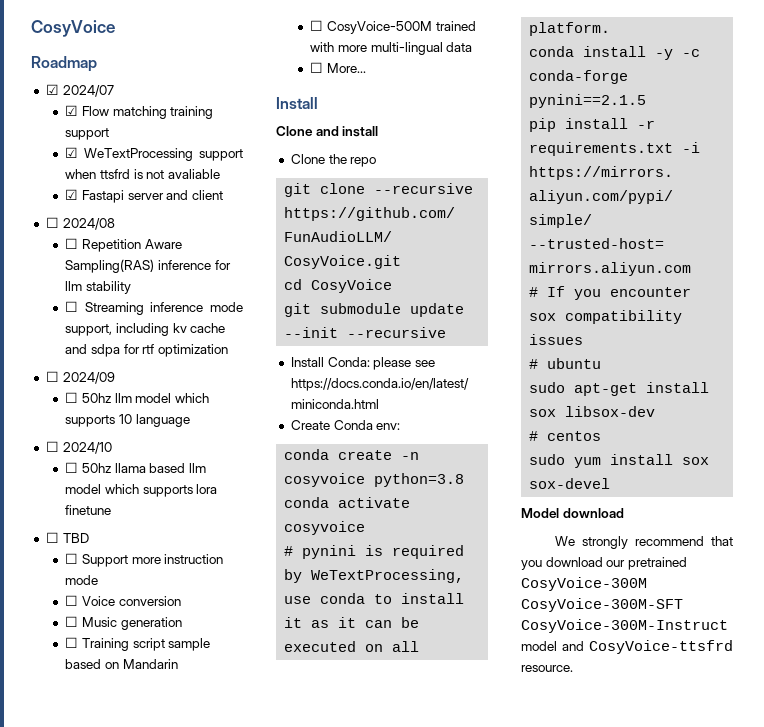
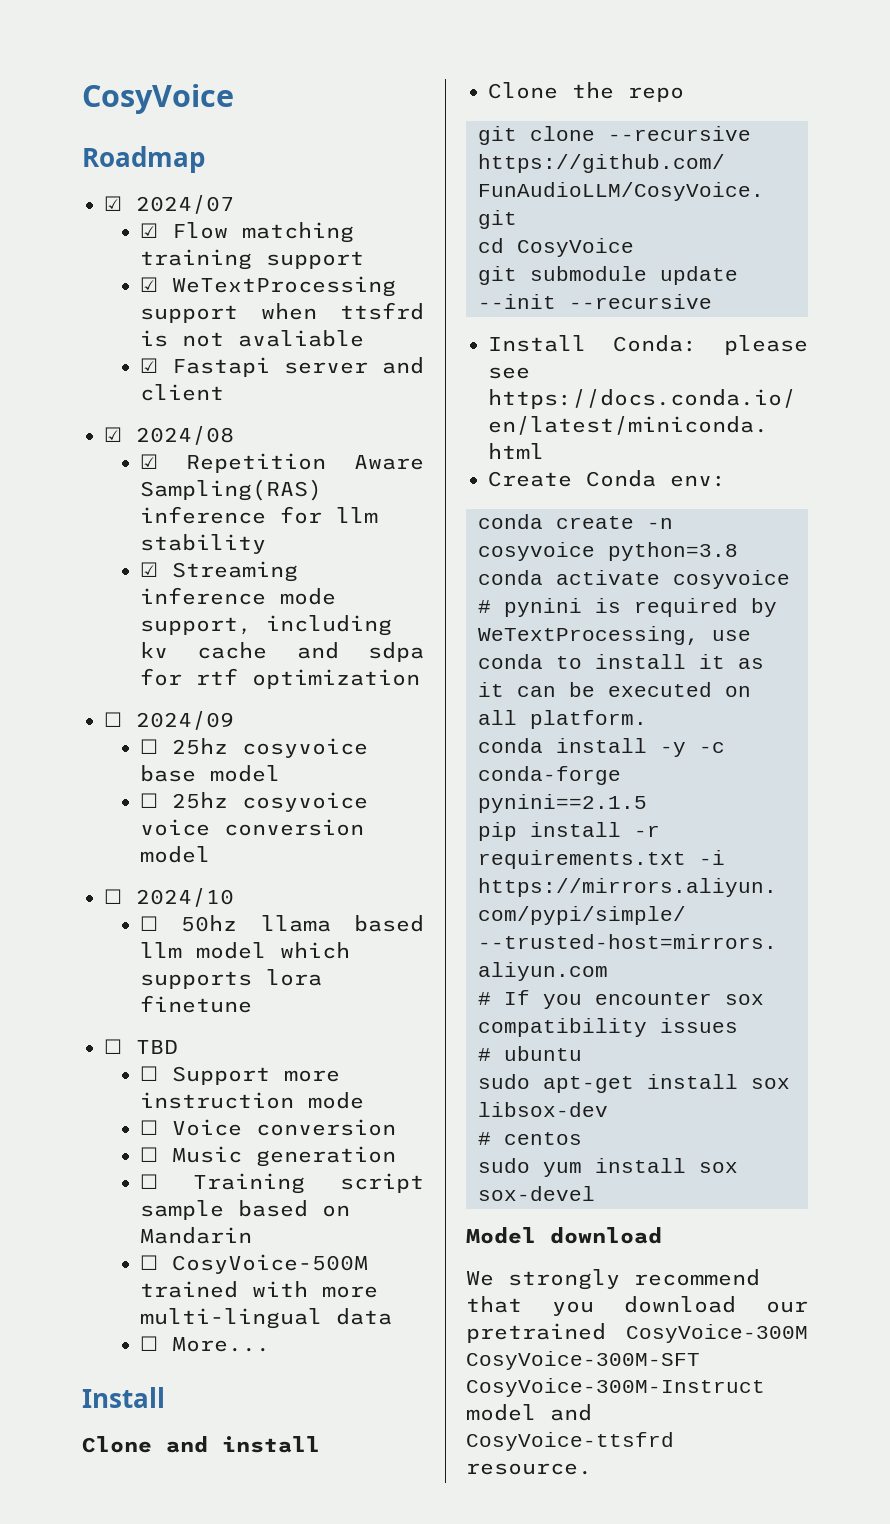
[45,217,59,228] ☐ -> [104,427,122,442] ☑
[65,238,79,249] ☐ -> [139,454,158,469] ☑
[65,301,79,312] ☐ -> [139,562,158,577] ☑
[81,393,209,403] [65,414,190,427] 50hz llm model which supports 10 language -> [171,738,368,758] [139,765,280,782] [139,792,368,812] [139,819,364,836] [139,846,210,863] 25hz cosyvoice base model // ☐ 25hz cosyvoice voice conversion model

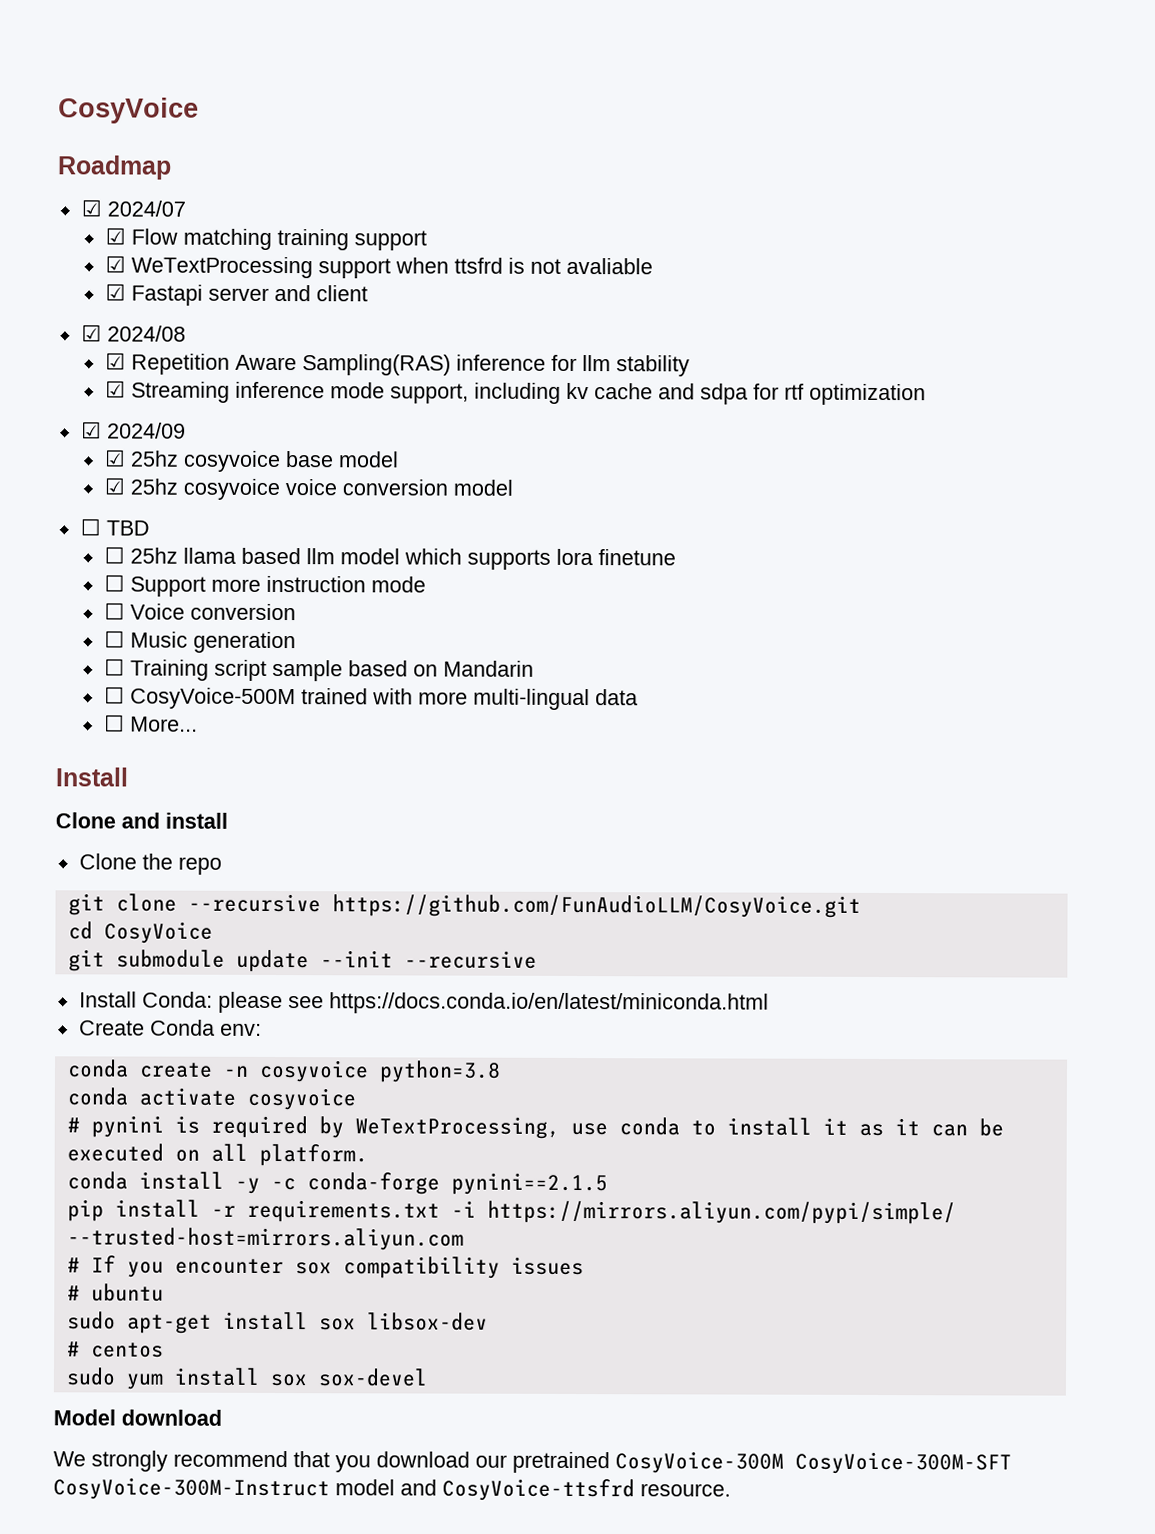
[104,712,122,727] ☐ -> [80,421,102,439] ☑
[139,739,158,754] ☐ -> [103,449,126,467] ☑
[139,793,158,808] ☐ -> [103,477,125,495] ☑
[136,888,234,907] [139,915,238,932] 2024/10 // ☐ 50hz -> [105,520,150,536] [103,546,178,564] TBD // ☐ 25hz
[104,1039,178,1054] // ☐ TBD -> (676, 557) none

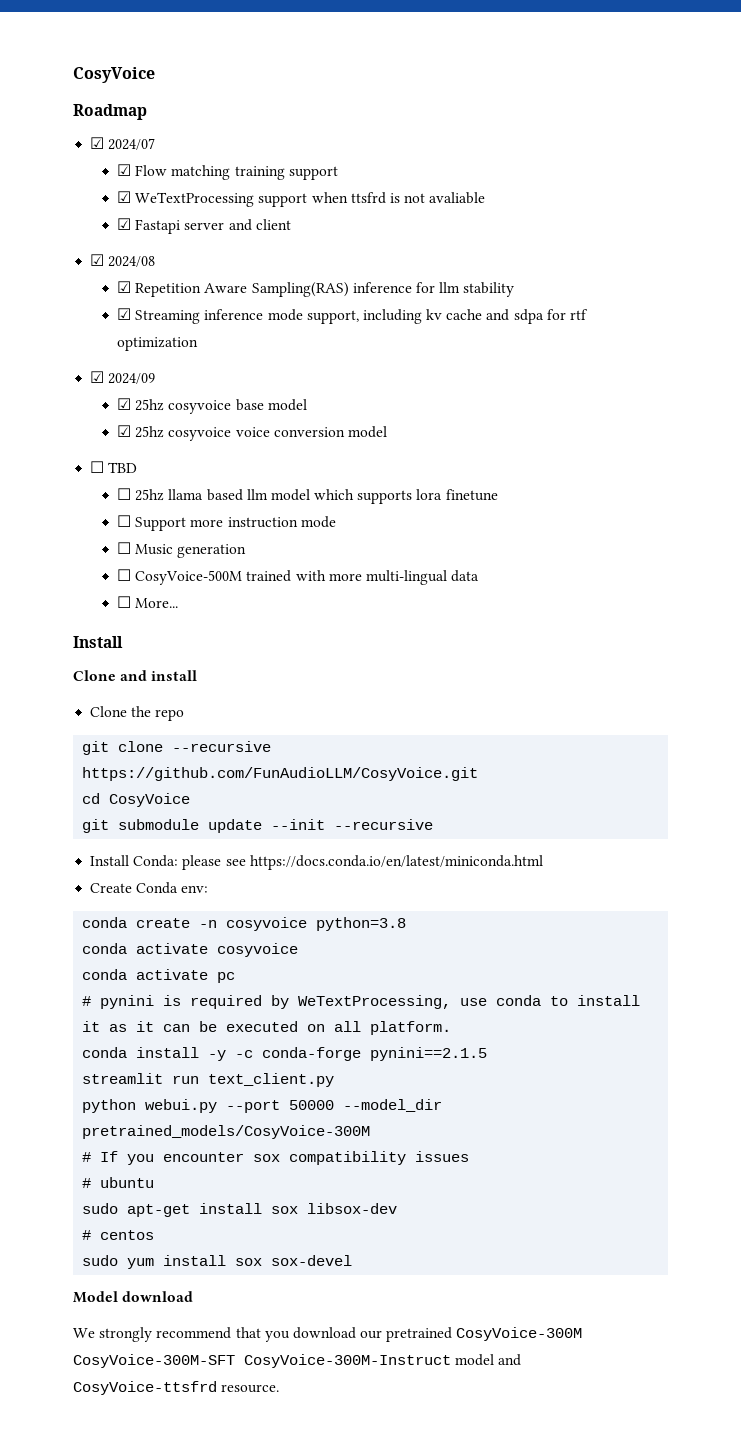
[103,602,296,621] // ☐ Voice conversion -> (336, 522) none
[103,658,534,682] // ☐ Training script sample based on Mandarin -> (247, 551) none
(356, 1099) none -> [82,969,236,983] // conda activate pc
[66,1199,956,1225] [66,1227,464,1251] pip install -r requirements.txt -i https://mirrors.aliyun.com/pypi/simple/ --trusted-host=mirrors.aliyun.com -> [82,1073,335,1087] [82,1099,443,1113] [82,1125,371,1139] streamlit run text_client.py // python webui.py --port 50000 --model_dir pretrained_models/CosyVoice-300M

